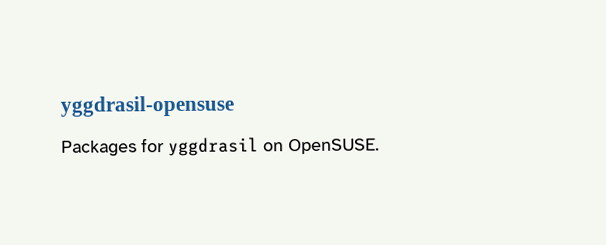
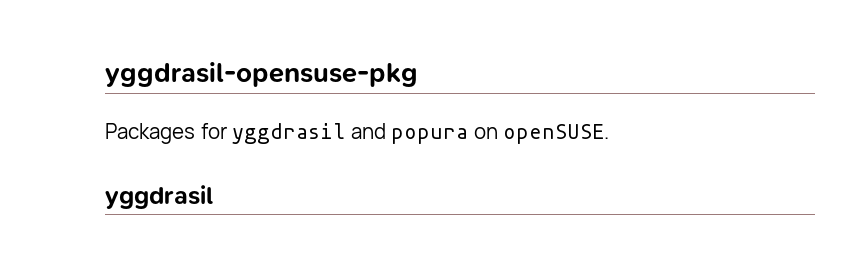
[60,95,234,117] yggdrasil-opensuse -> [105,62,418,87] yggdrasil-opensuse-pkg
[263,138,380,155] on OpenSUSE. -> [350,123,610,144] [105,185,213,209] and popura on openSUSE. // yggdrasil

